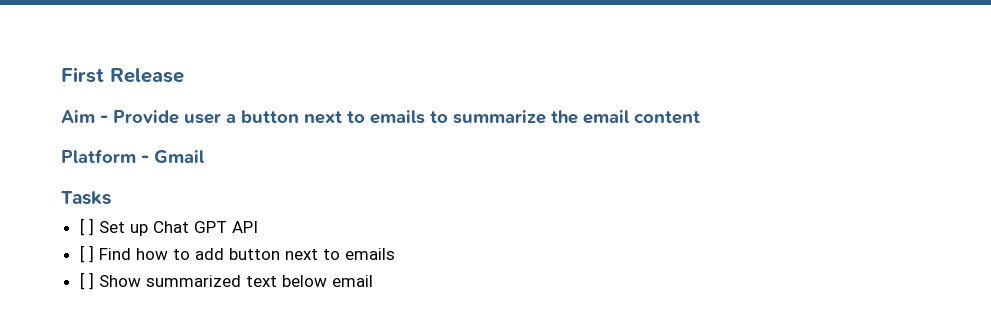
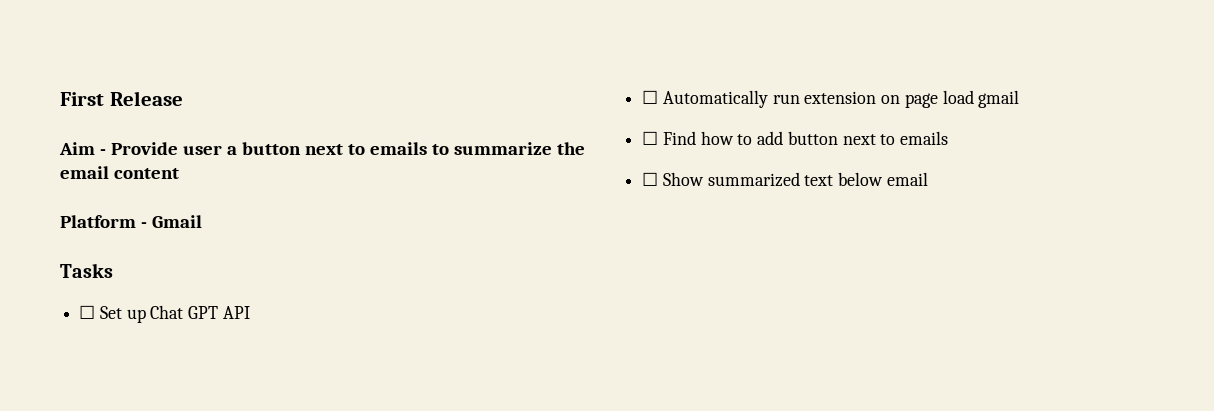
[79,218,94,236] [ ] -> [79,305,96,319] ☐
[79,245,94,263] [ ] -> [642,90,1020,108] [642,131,659,145] ☐ Automatically run extension on page load gmail // ☐
[79,272,94,290] [ ] -> [642,172,659,186] ☐

